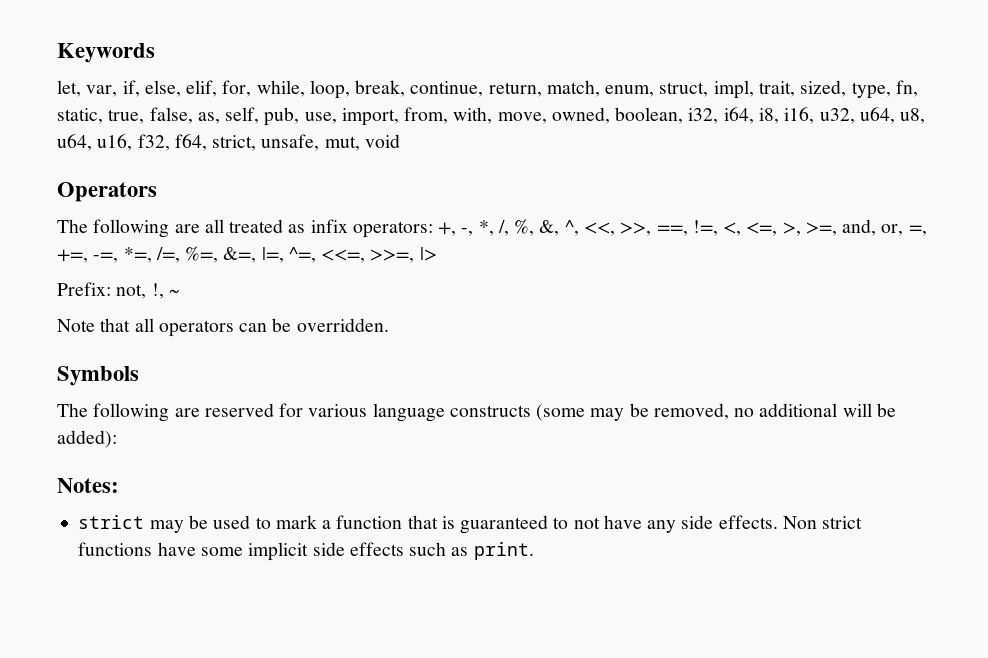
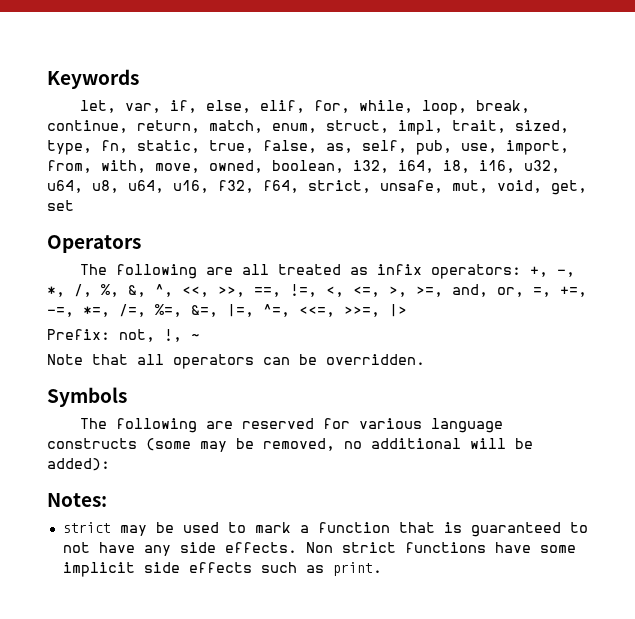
[364,134,400,148] void -> [497,180,587,195] [47,200,74,211] void, get, set

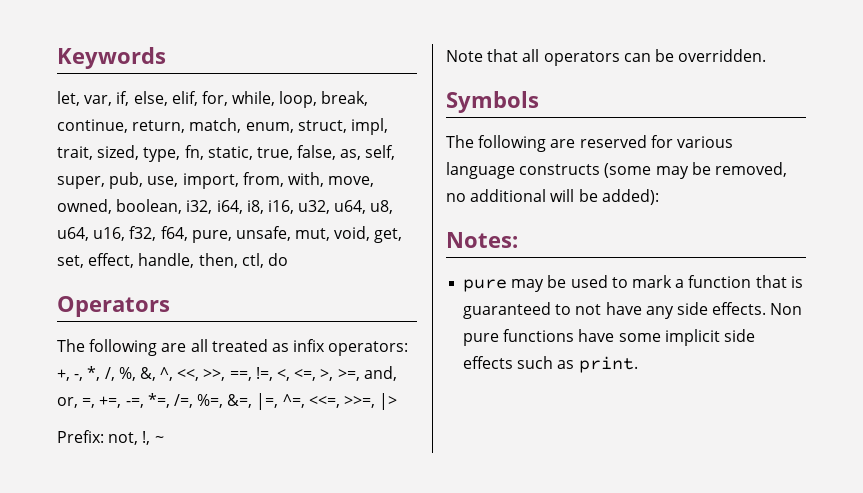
(407, 146) none -> [57,176,105,189] super,
[308,180,371,193] strict, -> [191,230,232,243] pure,
[47,200,74,211] set -> [57,253,288,268] set, effect, handle, then, ctl, do
[62,522,111,533] strict -> [463,279,508,292] pure
[341,542,396,553] strict -> [463,333,500,346] pure

